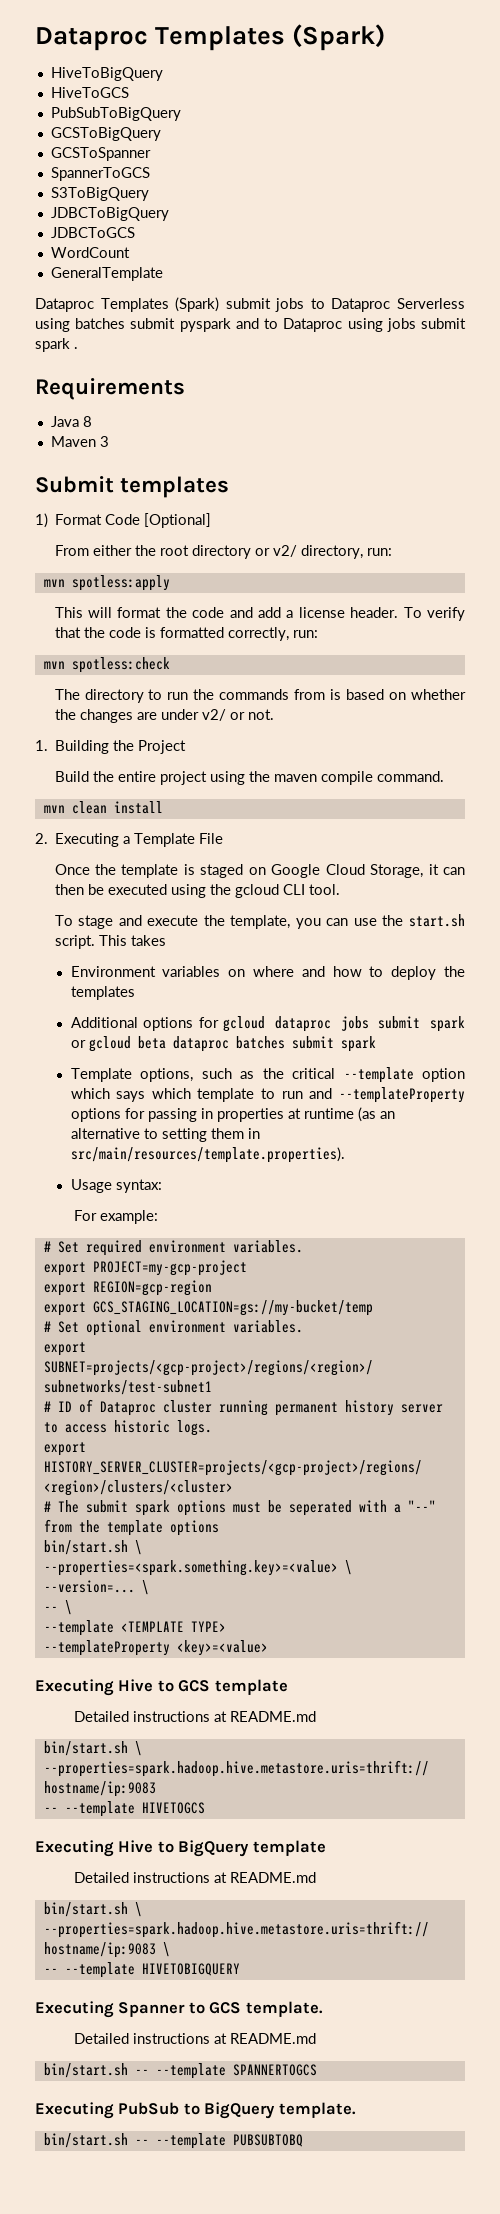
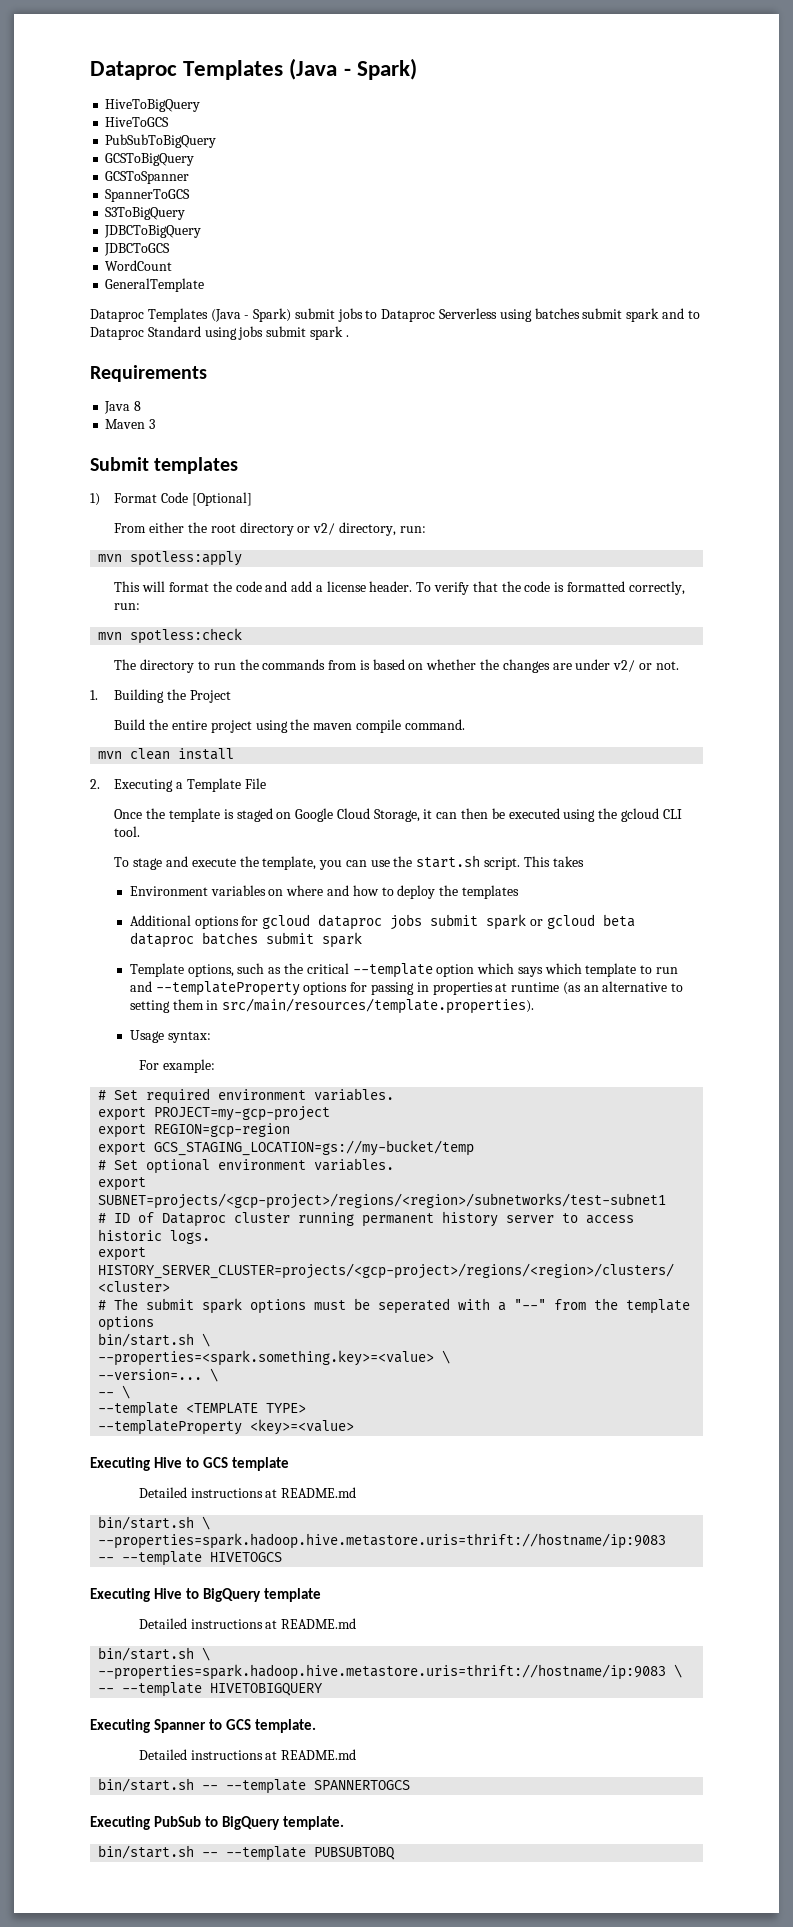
[35,24,386,51] Dataproc Templates (Spark) -> [90,58,417,80] Dataproc Templates (Java - Spark)
[175,297,220,312] (Spark) -> [210,308,292,322] (Java - Spark)
[179,318,231,332] pyspark -> [626,308,660,322] spark
(343, 325) none -> [147,326,201,337] Standard

